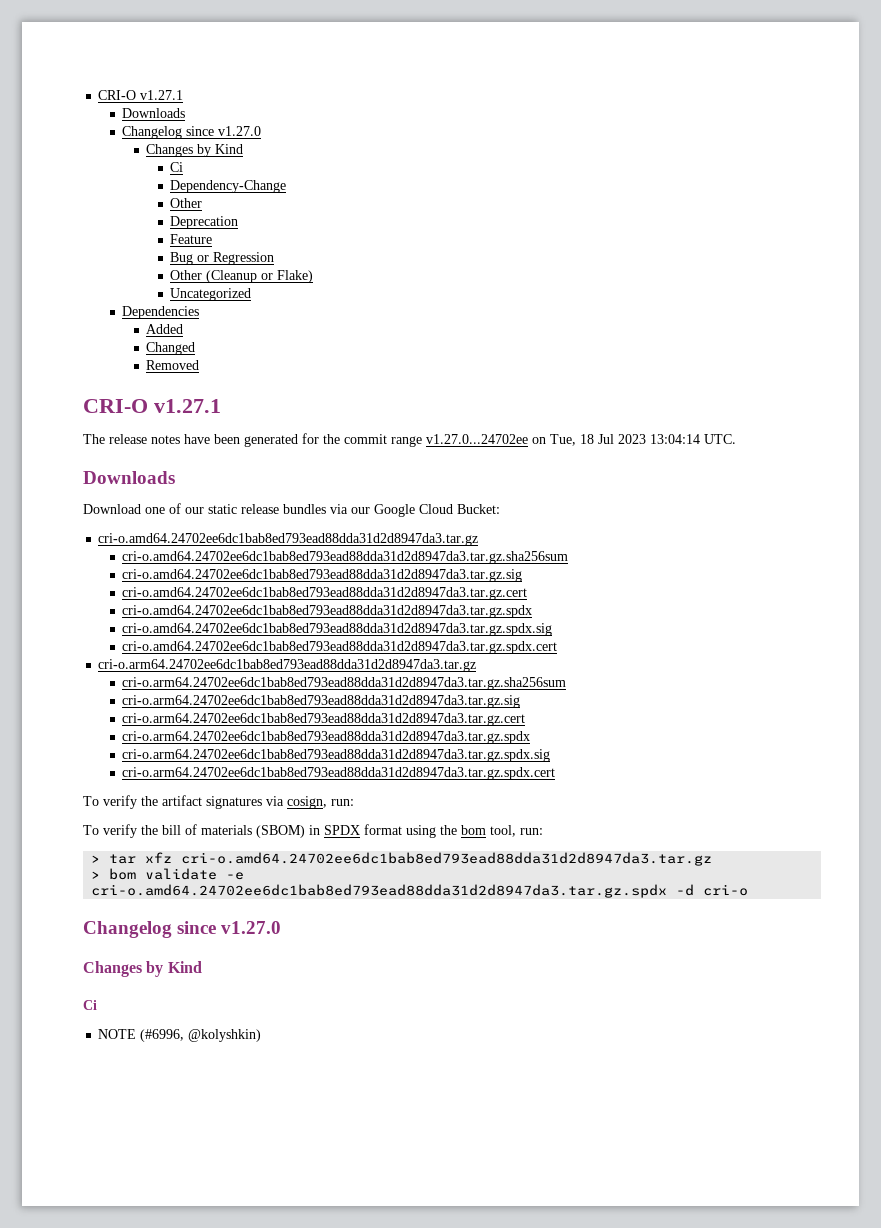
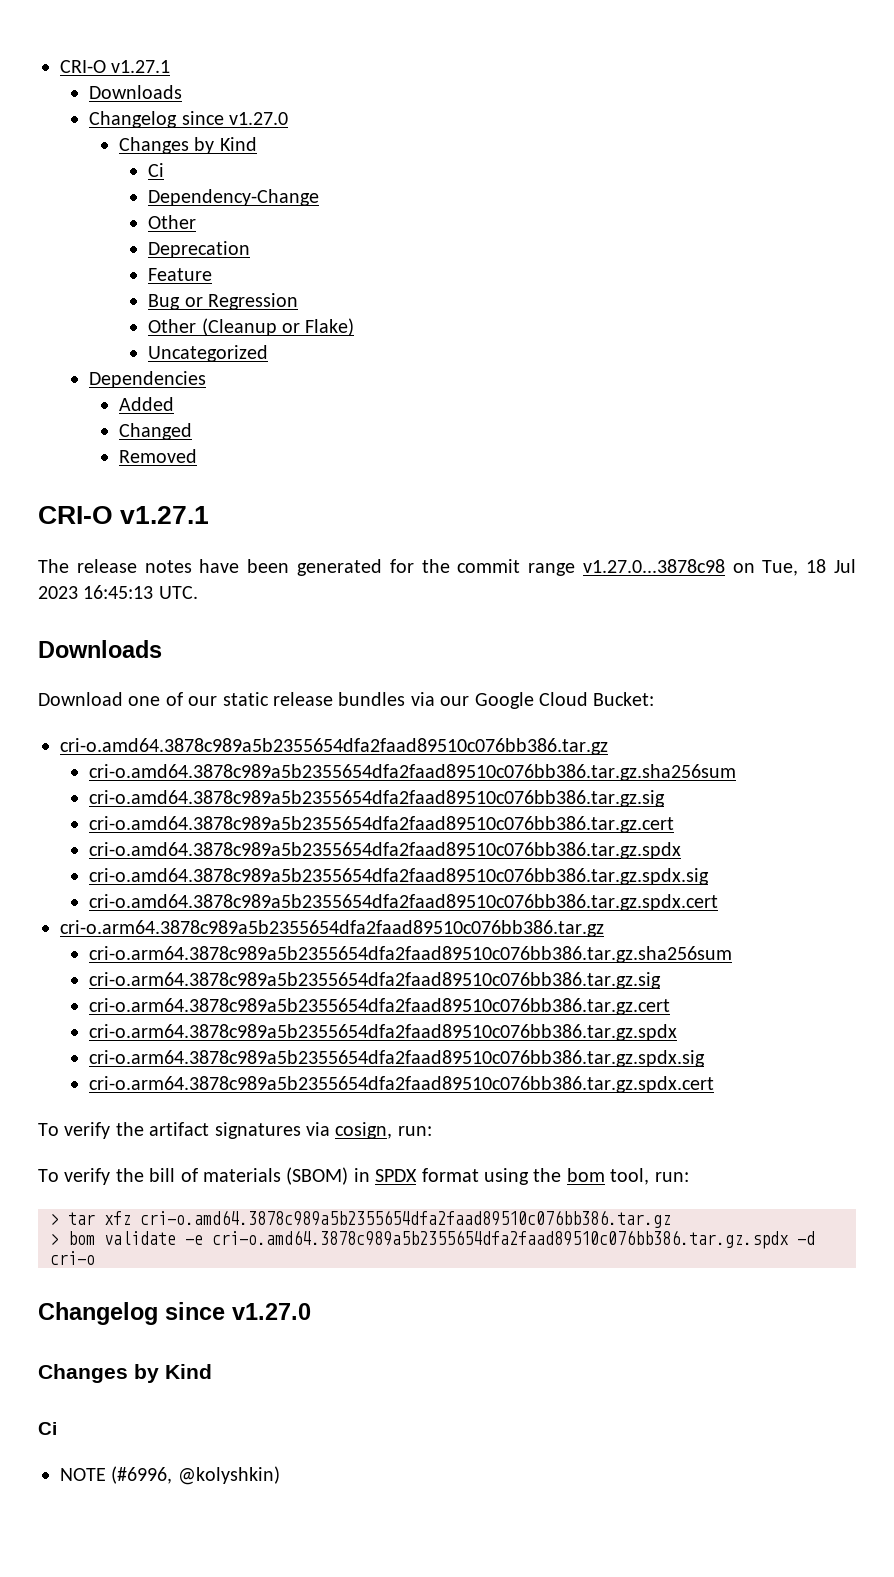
[426,434,528,444] v1.27.0...24702ee -> [582,559,725,573] v1.27.0...3878c98
[650,434,700,444] 13:04:14 -> [83,585,154,599] 16:45:13
[98,533,479,546] [122,551,569,564] [122,569,523,582] [122,587,528,600] [122,605,533,618] [122,623,553,636] [122,641,558,654] [98,659,477,672] [122,677,567,690] [122,695,521,708] [122,713,526,726] [122,731,531,744] [122,749,551,762] [122,767,556,780] cri-o.amd64.24702ee6dc1bab8ed793ead88dda31d2d8947da3.tar.gz // cri-o.amd64.24702ee6dc1bab8ed793ead88dda31d2d8947da3.tar.gz.sha256sum // cri-o.amd64.24702ee6dc1bab8ed793ead88dda31d2d8947da3.tar.gz.sig // cri-o.amd64.24702ee6dc1bab8ed793ead88dda31d2d8947da3.tar.gz.cert // cri-o.amd64.24702ee6dc1bab8ed793ead88dda31d2d8947da3.tar.gz.spdx // cri-o.amd64.24702ee6dc1bab8ed793ead88dda31d2d8947da3.tar.gz.spdx.sig // cri-o.amd64.24702ee6dc1bab8ed793ead88dda31d2d8947da3.tar.gz.spdx.cert // cri-o.arm64.24702ee6dc1bab8ed793ead88dda31d2d8947da3.tar.gz // cri-o.arm64.24702ee6dc1bab8ed793ead88dda31d2d8947da3.tar.gz.sha256sum // cri-o.arm64.24702ee6dc1bab8ed793ead88dda31d2d8947da3.tar.gz.sig // cri-o.arm64.24702ee6dc1bab8ed793ead88dda31d2d8947da3.tar.gz.cert // cri-o.arm64.24702ee6dc1bab8ed793ead88dda31d2d8947da3.tar.gz.spdx // cri-o.arm64.24702ee6dc1bab8ed793ead88dda31d2d8947da3.tar.gz.spdx.sig // cri-o.arm64.24702ee6dc1bab8ed793ead88dda31d2d8947da3.tar.gz.spdx.cert -> [60,738,608,755] [89,764,737,781] [89,790,666,807] [89,816,675,833] [89,842,682,859] [89,868,710,885] [89,894,719,911] [60,920,604,937] [89,946,733,963] [89,972,662,989] [89,998,671,1015] [89,1024,678,1041] [89,1050,706,1067] [89,1076,715,1093] cri-o.amd64.3878c989a5b2355654dfa2faad89510c076bb386.tar.gz // cri-o.amd64.3878c989a5b2355654dfa2faad89510c076bb386.tar.gz.sha256sum // cri-o.amd64.3878c989a5b2355654dfa2faad89510c076bb386.tar.gz.sig // cri-o.amd64.3878c989a5b2355654dfa2faad89510c076bb386.tar.gz.cert // cri-o.amd64.3878c989a5b2355654dfa2faad89510c076bb386.tar.gz.spdx // cri-o.amd64.3878c989a5b2355654dfa2faad89510c076bb386.tar.gz.spdx.sig // cri-o.amd64.3878c989a5b2355654dfa2faad89510c076bb386.tar.gz.spdx.cert // cri-o.arm64.3878c989a5b2355654dfa2faad89510c076bb386.tar.gz // cri-o.arm64.3878c989a5b2355654dfa2faad89510c076bb386.tar.gz.sha256sum // cri-o.arm64.3878c989a5b2355654dfa2faad89510c076bb386.tar.gz.sig // cri-o.arm64.3878c989a5b2355654dfa2faad89510c076bb386.tar.gz.cert // cri-o.arm64.3878c989a5b2355654dfa2faad89510c076bb386.tar.gz.spdx // cri-o.arm64.3878c989a5b2355654dfa2faad89510c076bb386.tar.gz.spdx.sig // cri-o.arm64.3878c989a5b2355654dfa2faad89510c076bb386.tar.gz.spdx.cert
[181,852,713,866] cri-o.amd64.24702ee6dc1bab8ed793ead88dda31d2d8947da3.tar.gz -> [140,1210,671,1228] cri-o.amd64.3878c989a5b2355654dfa2faad89510c076bb386.tar.gz
[91,884,668,898] cri-o.amd64.24702ee6dc1bab8ed793ead88dda31d2d8947da3.tar.gz.spdx -> [212,1230,789,1249] cri-o.amd64.3878c989a5b2355654dfa2faad89510c076bb386.tar.gz.spdx

